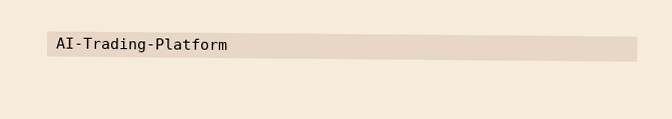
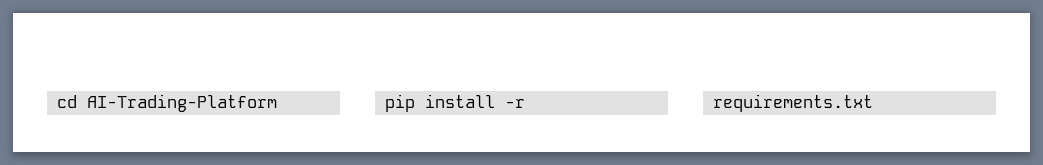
(55, 45) none -> [56,95,77,108] cd
(228, 45) none -> [384,94,873,112] // pip install -r requirements.txt

